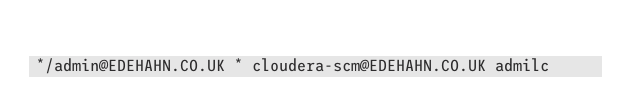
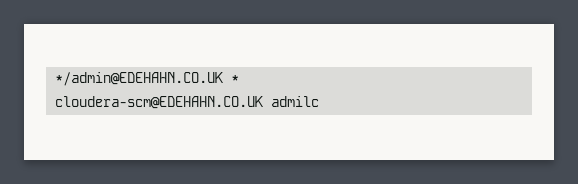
(244, 64) none -> (239, 79) //

